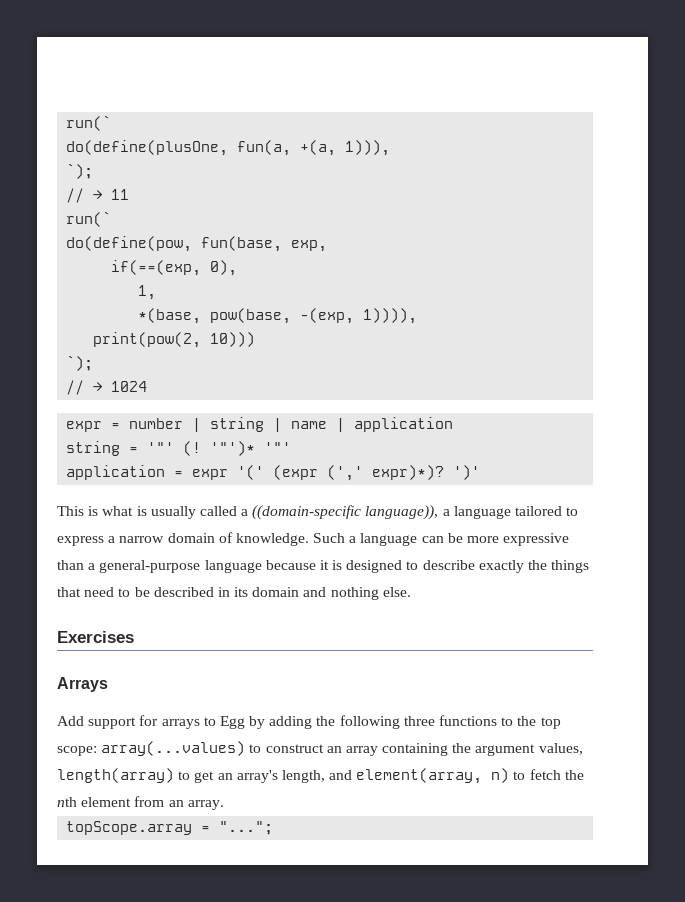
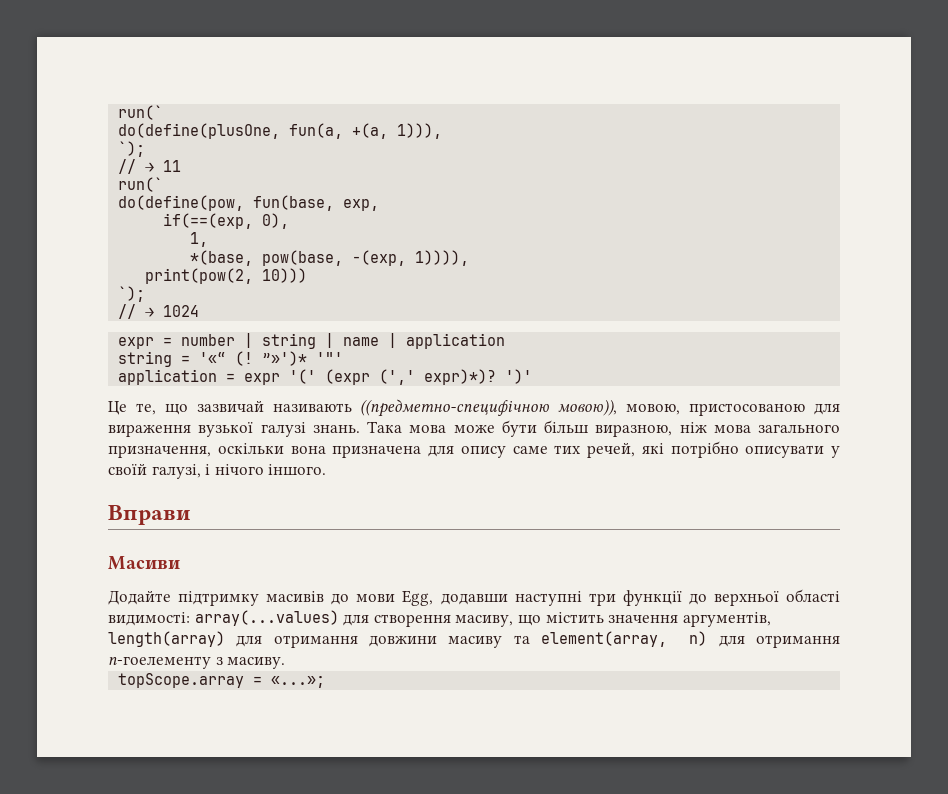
[147,441,256,456] '"' (! '"')* -> [199,351,308,366] '«“ (! ”»')*
[57,505,579,520] [57,532,570,546] [57,560,590,573] [57,587,411,600] [57,631,134,643] [57,677,108,692] [57,715,561,729] [57,741,583,756] [57,768,584,784] [57,796,224,810] This is what is usually called a ((domain-specific language)), a language tailored to express a narrow domain of knowledge. Such a language can be more expressive than a general-purpose language because it is designed to describe exactly the things that need to be described in its domain and nothing else. // Exercises // Arrays // Add support for arrays to Egg by adding the following three functions to the top scope: array(...values) to construct an array containing the argument values, length(array) to get an array's length, and element(array, n) to fetch the nth element from an array. -> [108,399,840,417] [108,420,840,437] [108,441,840,458] [108,463,327,479] [108,505,191,525] [108,556,180,570] [108,589,841,606] [108,610,771,627] [108,631,840,648] [108,656,286,669] Це те, що зазвичай називають ((предметно-специфічною мовою)), мовою, пристосованою для вираження вузької галузі знань. Така мова може бути більш виразною, ніж мова загального призначення, оскільки вона призначена для опису саме тих речей, які потрібно описувати у своїй галузі, і нічого іншого. // Вправи // Масиви // Додайте підтримку масивів до мови Egg, додавши наступні три функції до верхньої області видимості: array(...values) для створення масиву, що містить значення аргументів, length(array) для отримання довжини масиву та element(array, n) для отримання n-гоелементу з масиву.
[219,821,274,835] "..."; -> [271,676,326,688] «...»;

